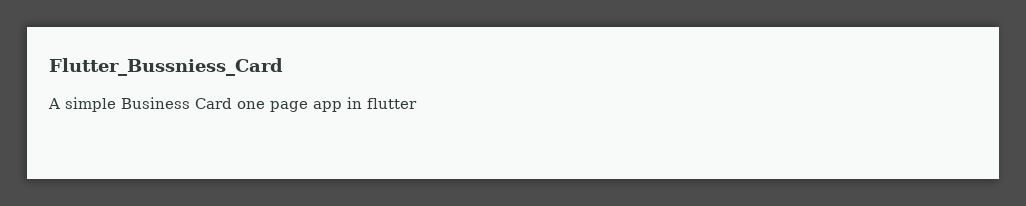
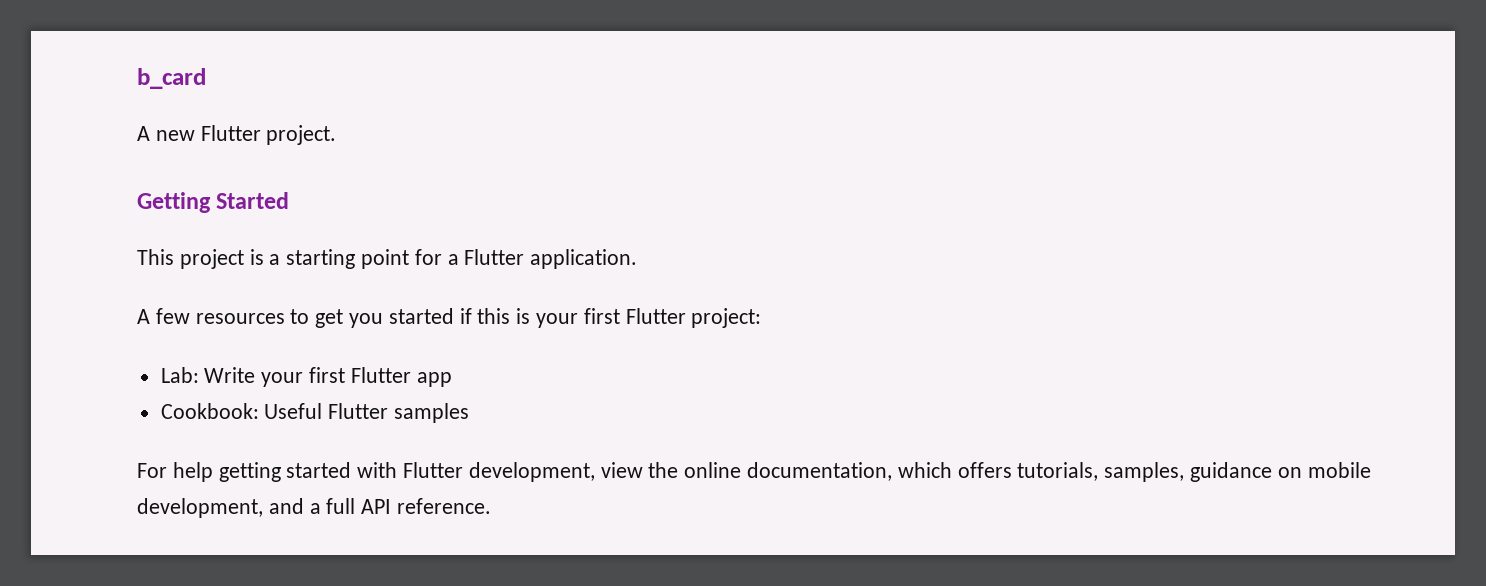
[49,58,283,76] [48,97,417,112] Flutter_Bussniess_Card // A simple Business Card one page app in flutter -> [137,68,206,89] [137,125,337,145] [137,192,290,213] [137,249,638,269] [137,308,762,328] [160,367,452,387] [160,403,470,423] [137,462,1371,482] [137,498,492,518] b_card // A new Flutter project. // Getting Started // This project is a starting point for a Flutter application. // A few resources to get you started if this is your first Flutter project: // Lab: Write your first Flutter app // Cookbook: Useful Flutter samples // For help getting started with Flutter development, view the online documentation, which offers tutorials, samples, guidance on mobile development, and a full API reference.

